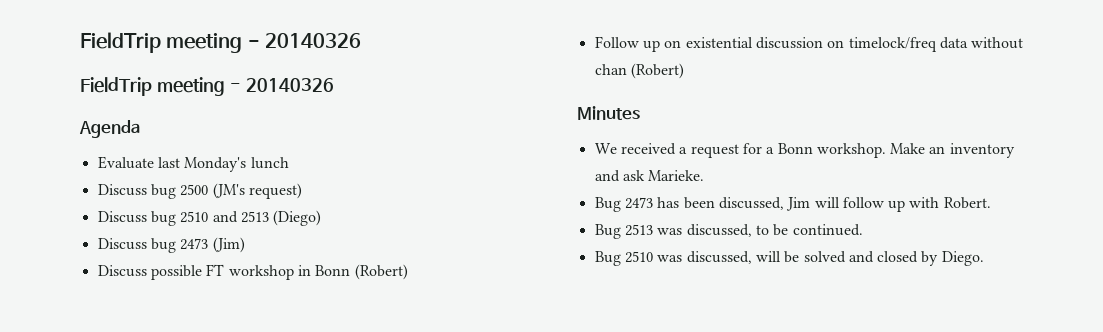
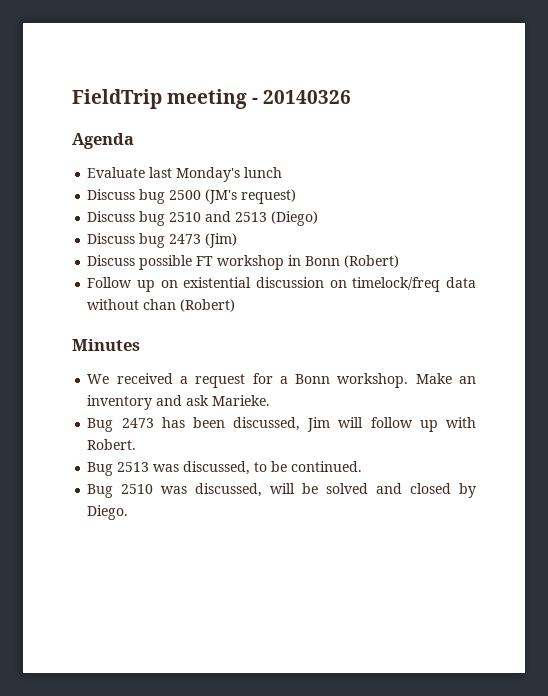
[80,32,361,53] [80,77,334,96] FieldTrip meeting - 20140326 // FieldTrip meeting - 20140326 -> [72,89,352,109] FieldTrip meeting - 20140326

